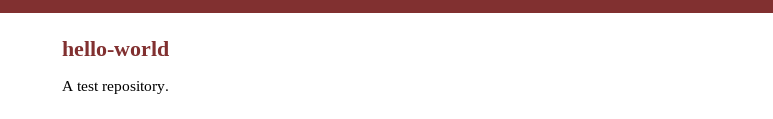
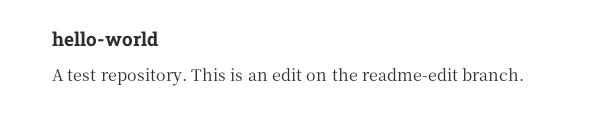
(170, 87) none -> [190,68,525,81] This is an edit on the readme-edit branch.

